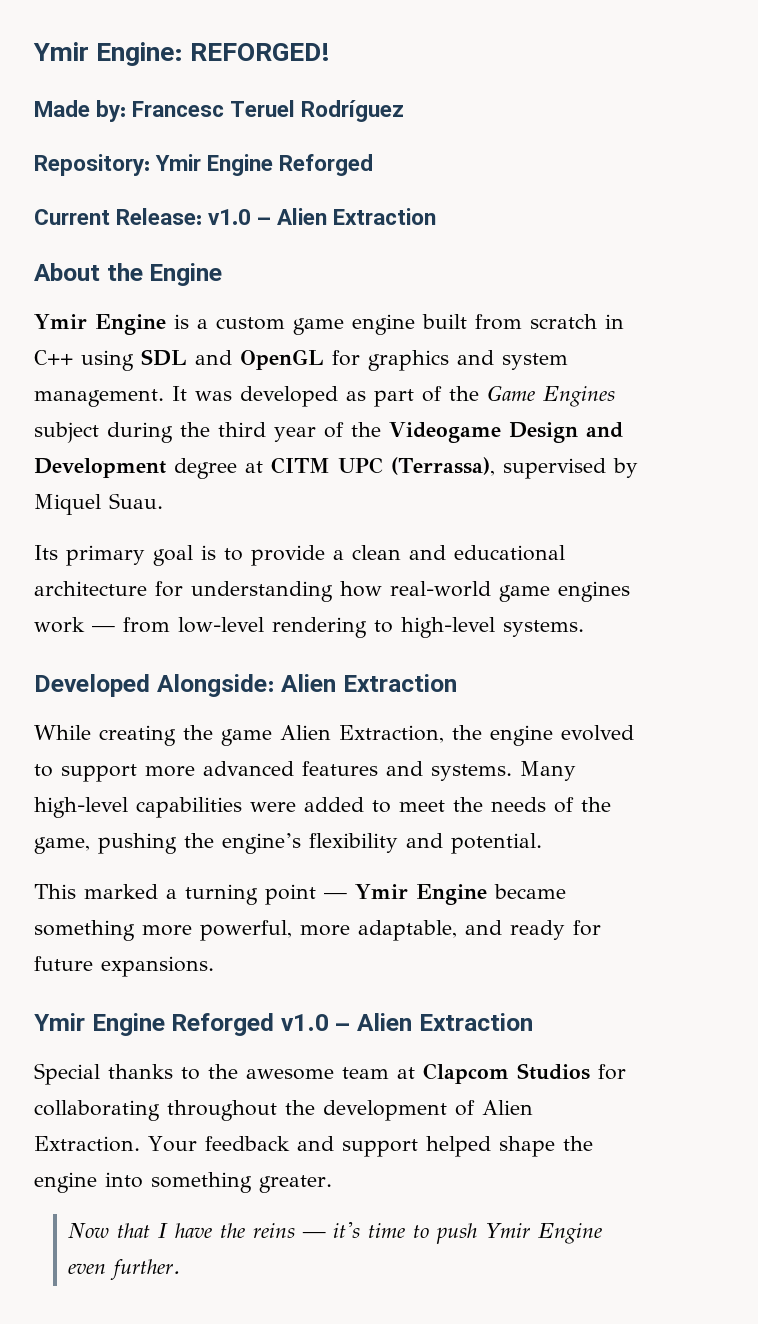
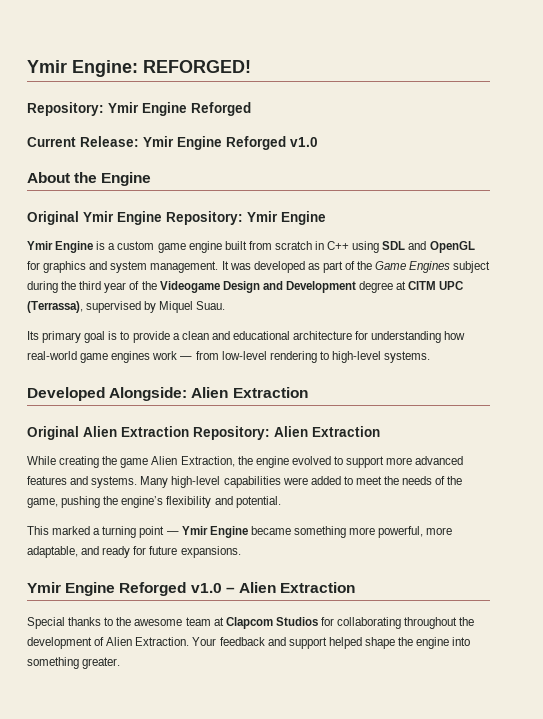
[34,100,405,122] // Made by: Francesc Teruel Rodríguez -> (251, 66) none
[208,208,437,225] v1.0 – Alien Extraction -> [143,136,318,150] Ymir Engine Reforged v1.0
(223, 274) none -> [27,211,326,225] // Original Ymir Engine Repository: Ymir Engine
(457, 683) none -> [27,426,380,440] // Original Alien Extraction Repository: Alien Extraction
[68,1222,603,1244] [68,1259,181,1280] // Now that I have the reins — it's time to push Ymir Engine even further. -> (121, 663) none

